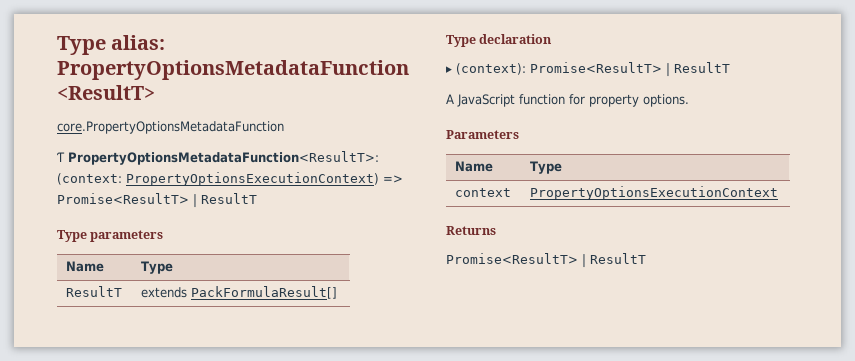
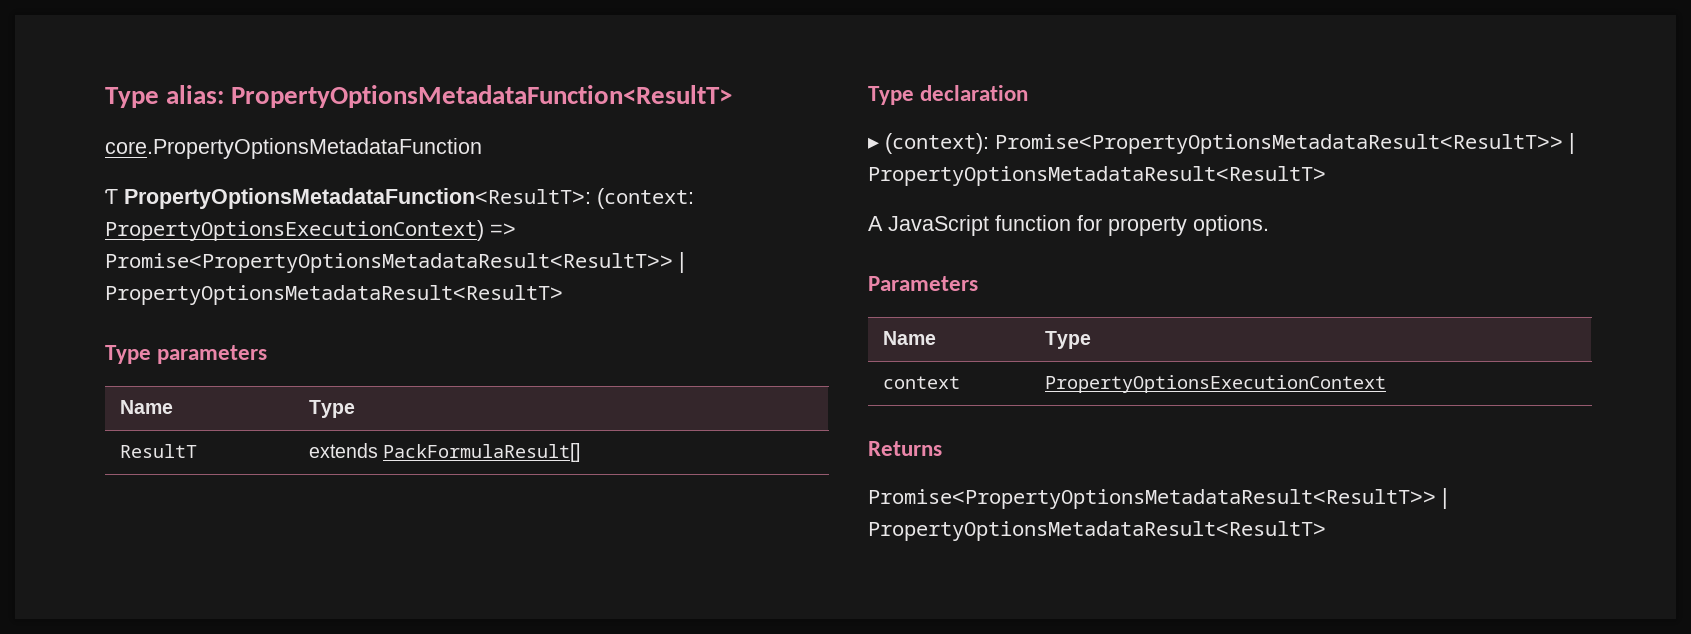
[57,193,257,208] Promise<ResultT> | ResultT -> [105,252,685,273] [105,285,563,305] Promise<PropertyOptionsMetadataResult<ResultT>> | PropertyOptionsMetadataResult<ResultT>
[530,62,730,77] Promise<ResultT> | ResultT -> [995,133,1575,154] [868,166,1326,186] Promise<PropertyOptionsMetadataResult<ResultT>> | PropertyOptionsMetadataResult<ResultT>
[446,253,646,268] Promise<ResultT> | ResultT -> [868,488,1448,509] [868,521,1326,541] Promise<PropertyOptionsMetadataResult<ResultT>> | PropertyOptionsMetadataResult<ResultT>

